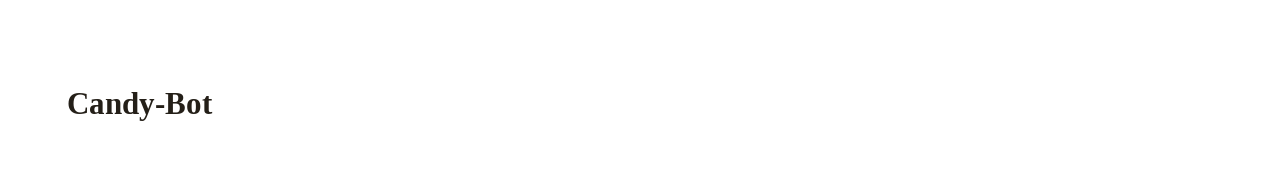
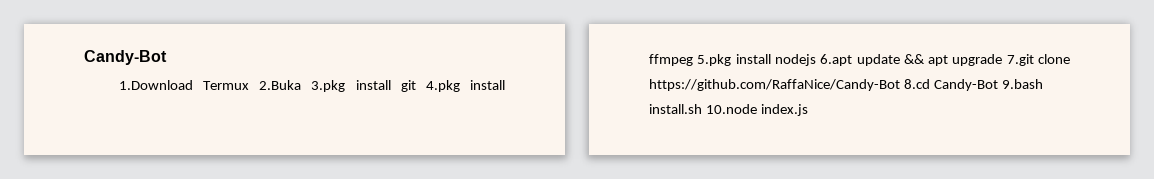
[67,92,213,121] Candy-Bot -> [84,50,167,65] [118,80,505,92] [649,54,1070,66] [649,79,1043,91] [649,104,808,116] Candy-Bot // 1.Download Termux 2.Buka 3.pkg install git 4.pkg install ffmpeg 5.pkg install nodejs 6.apt update && apt upgrade 7.git clone https://github.com/RaffaNice/Candy-Bot 8.cd Candy-Bot 9.bash install.sh 10.node index.js

